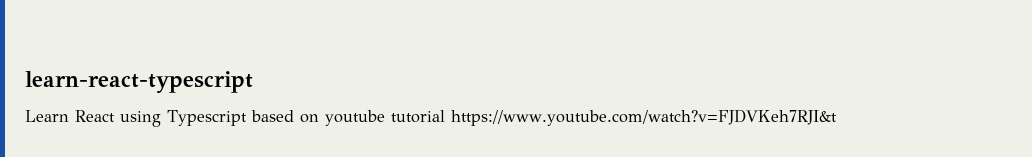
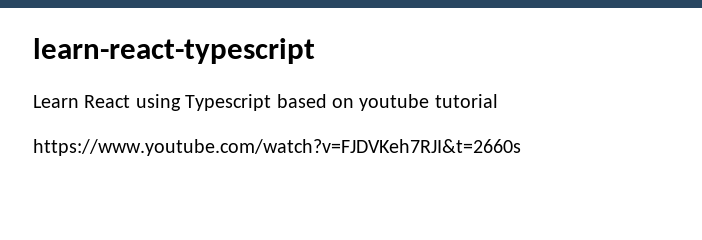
[450,109,837,126] https://www.youtube.com/watch?v=FJDVKeh7RJI&t -> [33,139,521,156] // https://www.youtube.com/watch?v=FJDVKeh7RJI&t=2660s

